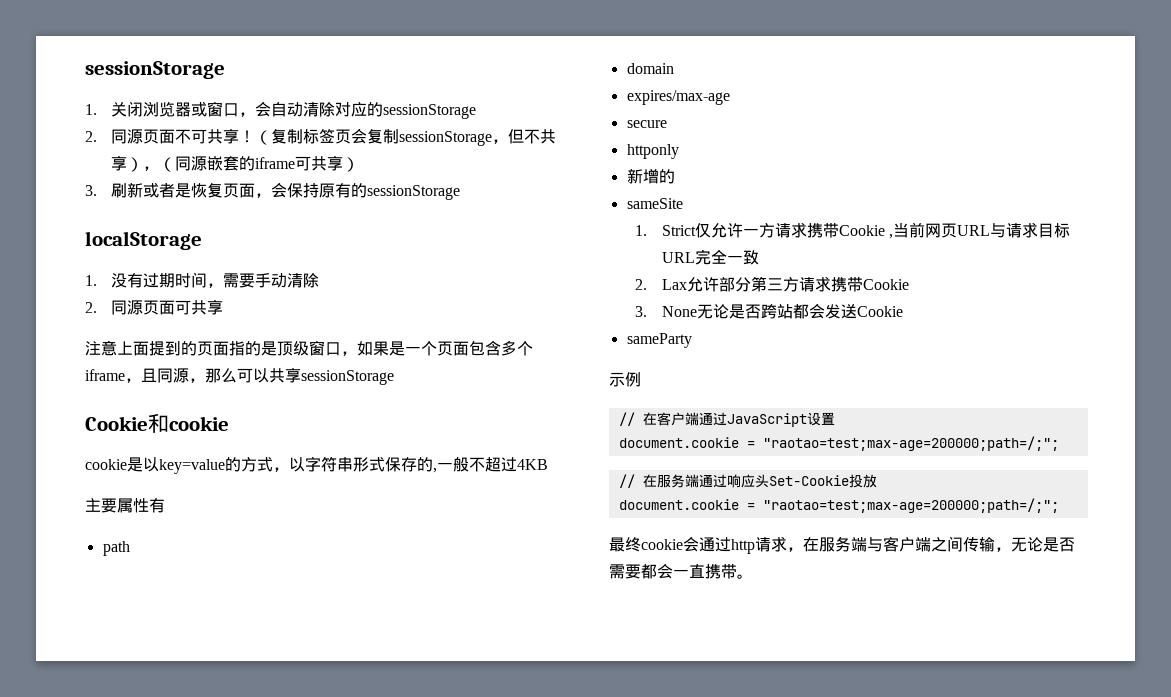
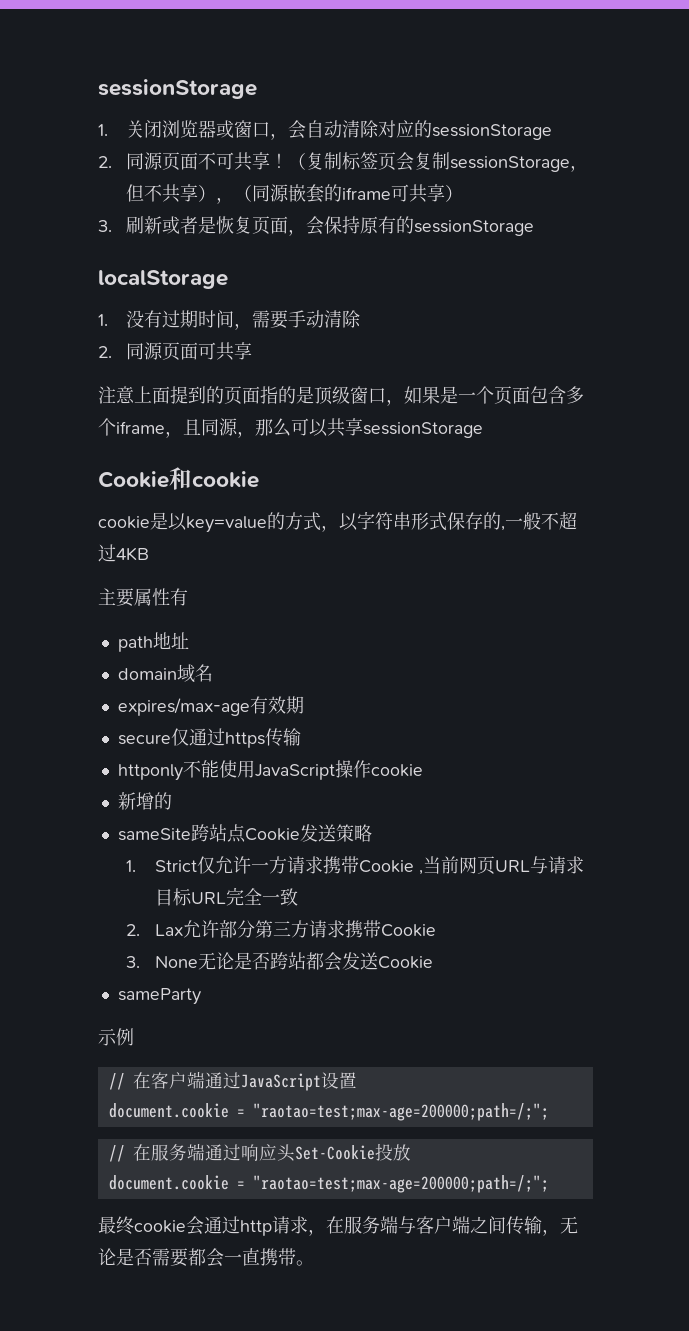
(130, 548) none -> [152,632,189,649] 地址
(674, 68) none -> [176,664,213,683] 域名
(730, 97) none -> [249,696,304,714] 有效期
[626,144,679,159] [626,168,675,184] [626,198,683,209] // httponly // 新增的 // sameSite -> [170,728,301,748] [117,760,423,781] [117,792,172,810] [117,824,372,843] 仅通过https传输 // httponly不能使用JavaScript操作cookie // 新增的 // sameSite跨站点Cookie发送策略

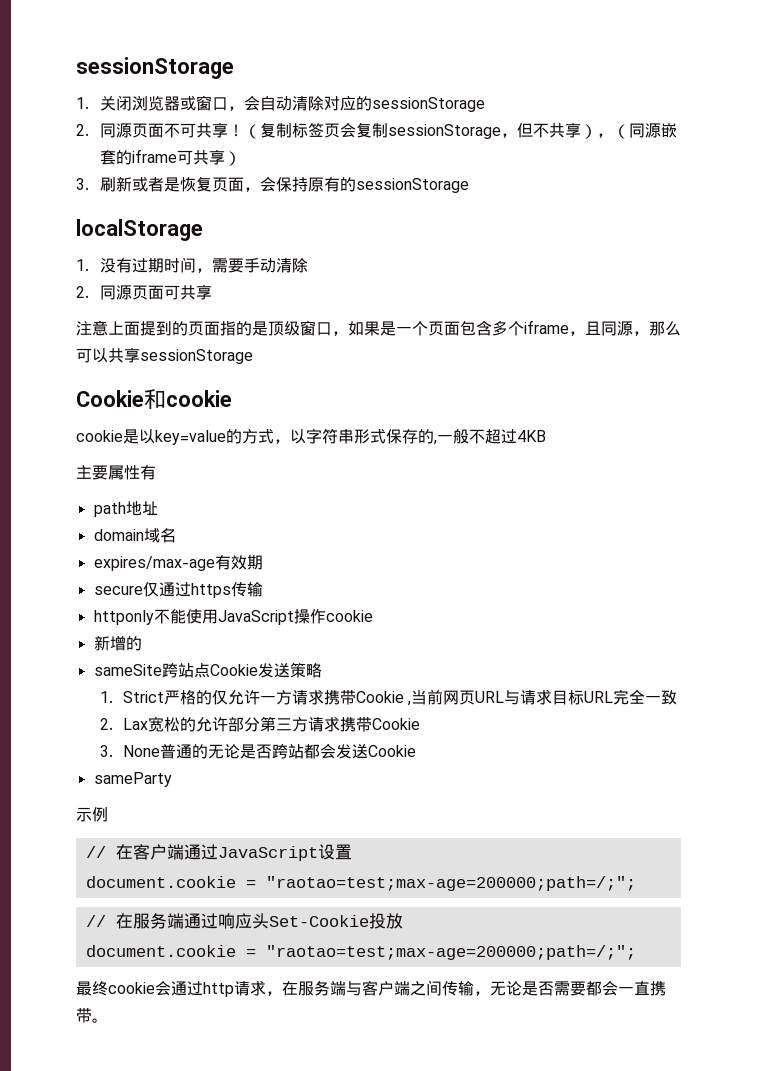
(197, 866) none -> [164,690,213,705] 严格的
(183, 930) none -> [148,716,197,732] 宽松的
(198, 962) none -> [160,744,209,759] 普通的

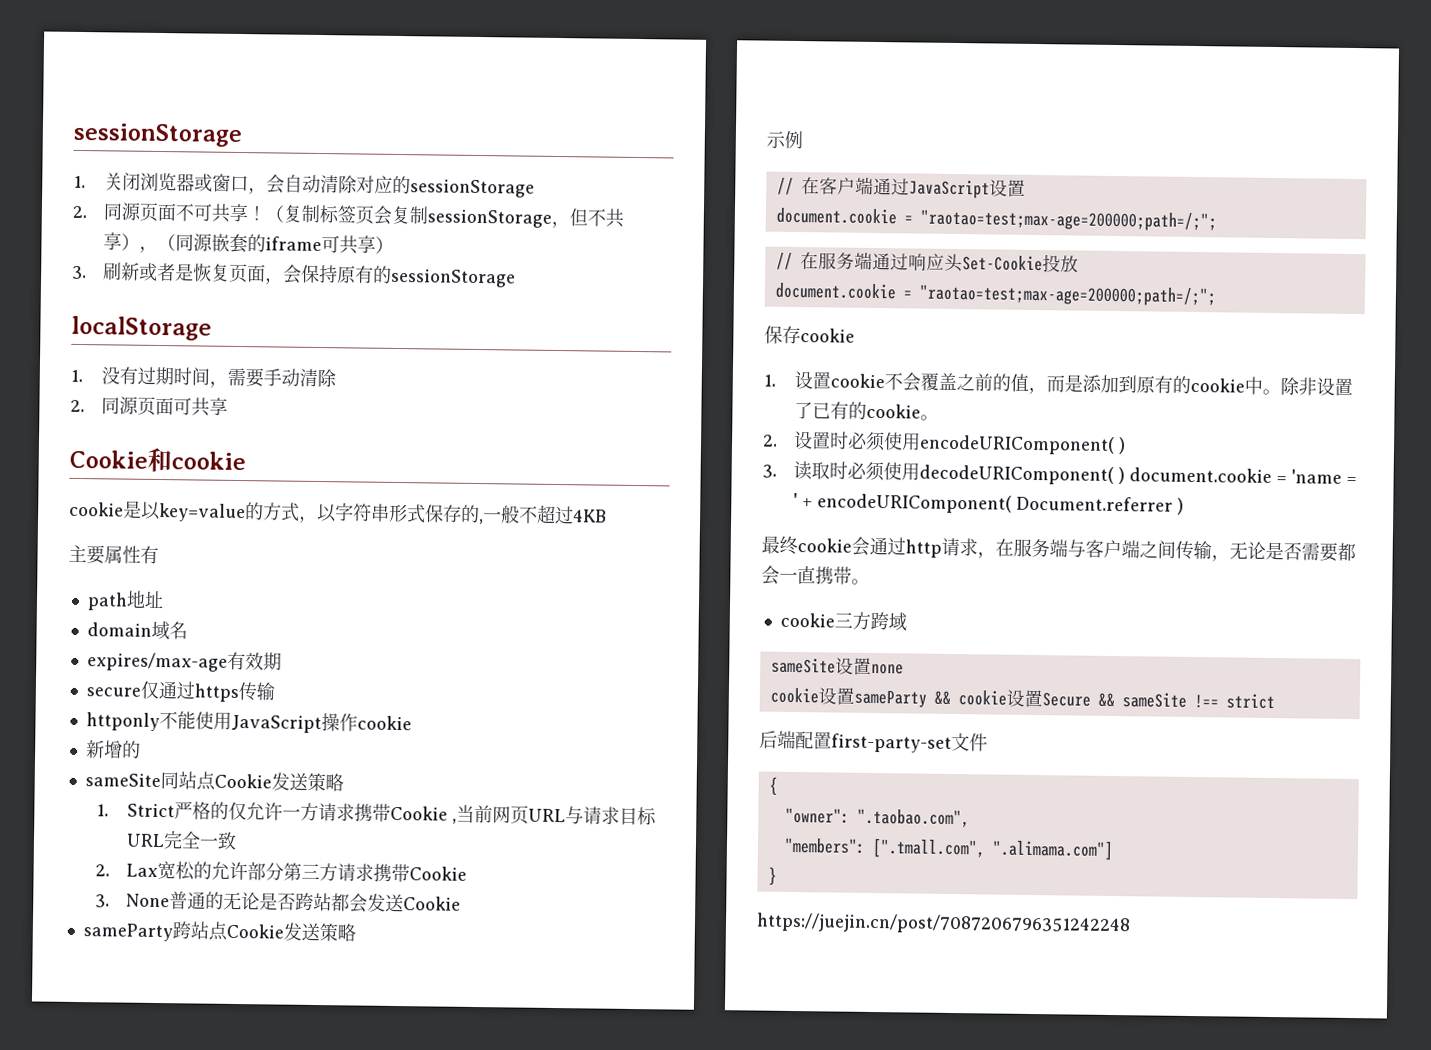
[76,320,681,336] [76,348,253,364] // 注意上面提到的页面指的是顶级窗口，如果是一个页面包含多个iframe，且同源，那么可以共享sessionStorage -> (229, 406) none
[161,663,178,678] 跨 -> [159,772,179,790] 同
(172, 779) none -> [171,921,356,942] 跨站点Cookie发送策略
(636, 952) none -> [764,325,855,345] [763,370,1354,397] [794,401,940,421] [762,430,1127,456] [762,460,1358,486] [793,492,1185,515] // 保存cookie // 1.设置cookie不会覆盖之前的值，而是添加到原有的cookie中。除非设置了已有的cookie。 // 2.设置时必须使用encodeURIComponent( ) // 3.读取时必须使用decodeURIComponent( ) document.cookie = 'name = ' + encodeURIComponent( Document.referrer )
(108, 1020) none -> [779,611,907,632] [770,657,904,675] [769,687,1275,710] [759,730,988,753] [768,776,778,796] [784,807,970,828] [783,837,1114,861] [767,866,777,886] [756,912,1131,936] // cookie三方跨域 // sameSite设置none // cookie设置sameParty && cookie设置Secure && sameSite !== strict // 后端配置first-party-set文件 // { // "owner": ".taobao.com", // "members": [".tmall.com", ".alimama.com"] // } // https://juejin.cn/post/7087206796351242248

